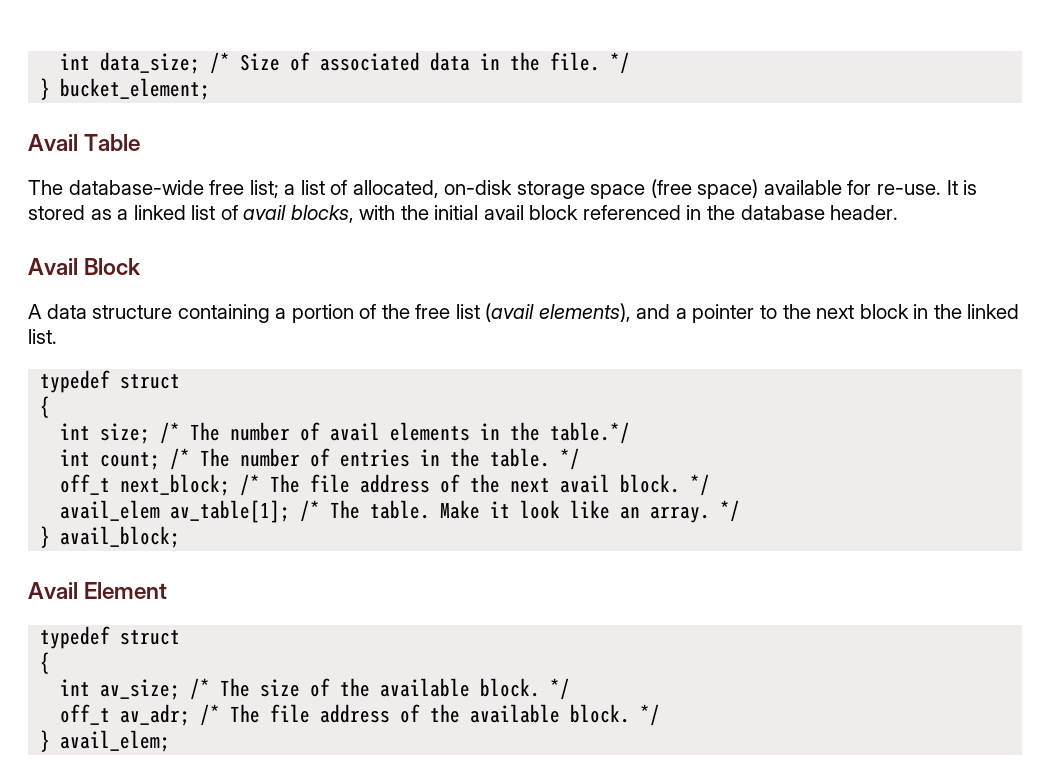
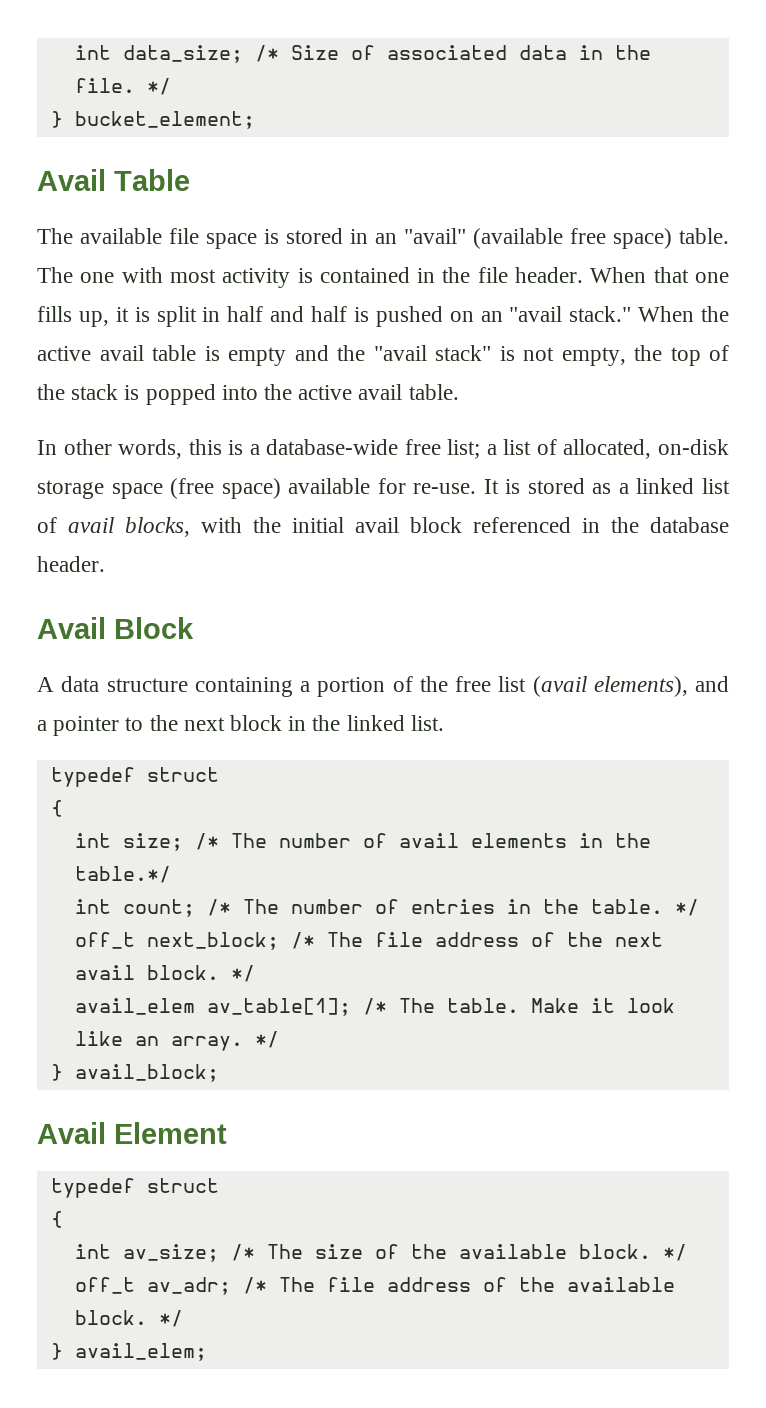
(63, 187) none -> [80,228,729,249] [37,267,729,288] [37,306,729,327] [37,345,729,366] [37,384,459,405] [37,439,260,459] available file space is stored in an "avail" (available free space) table. The one with most activity is contained in the file header. When that one fills up, it is split in half and half is pushed on an "avail stack." When the active avail table is empty and the "avail stack" is not empty, the top of the stack is popped into the active avail table. // In other words, this is a

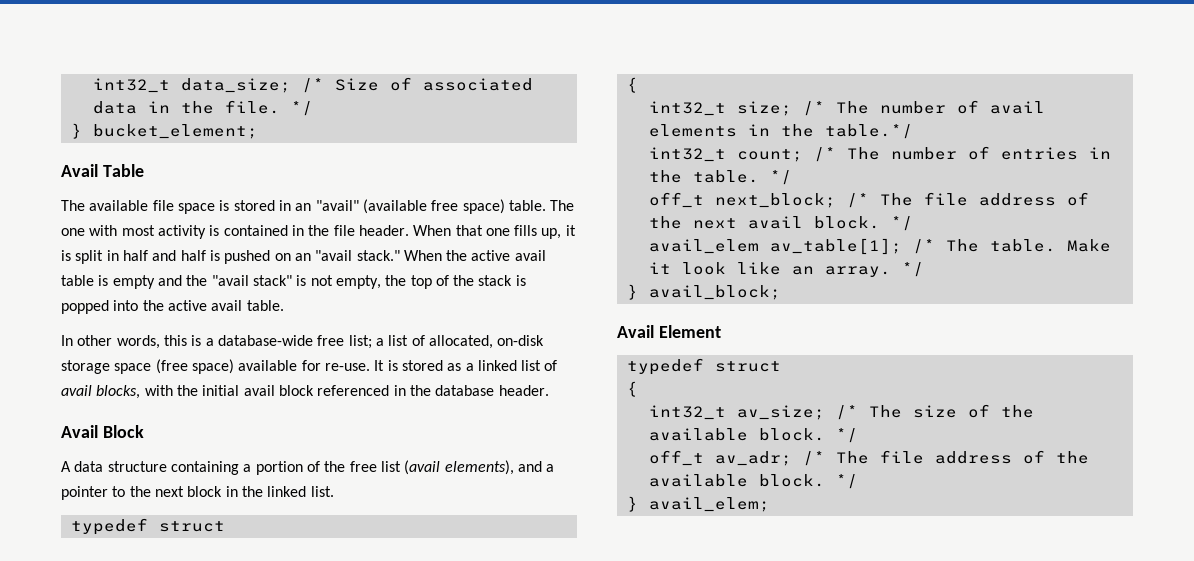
[74,45,111,60] int -> [92,78,170,93] int32_t
[74,833,111,848] int -> [648,101,726,116] int32_t
[74,899,111,914] int -> [648,147,726,162] int32_t
[74,1244,111,1259] int -> [648,405,726,420] int32_t

